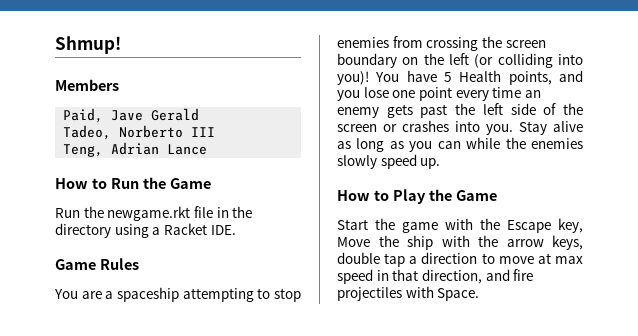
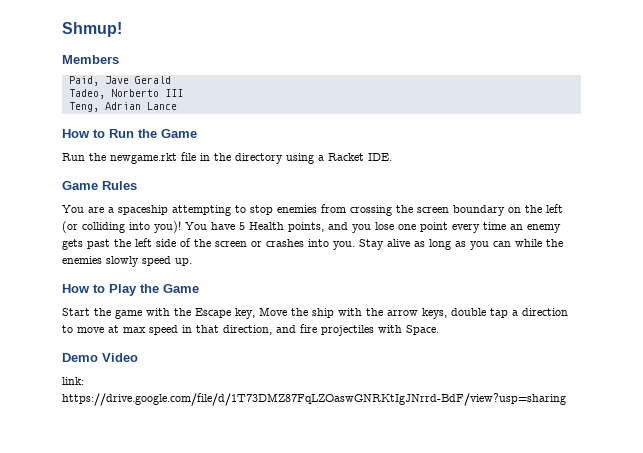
(480, 294) none -> [62,353,138,362] [62,377,84,385] [62,393,566,406] // Demo Video // link: https://drive.google.com/file/d/1T73DMZ87FqLZOaswGNRKtIgJNrrd-BdF/view?usp=sharing

